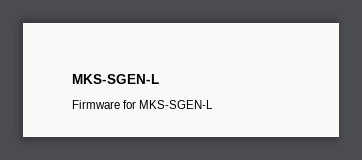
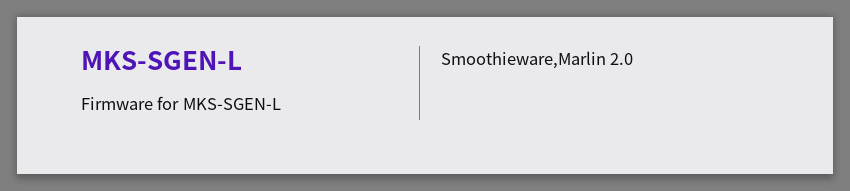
(214, 104) none -> [441,51,634,69] Smoothieware,Marlin 2.0

